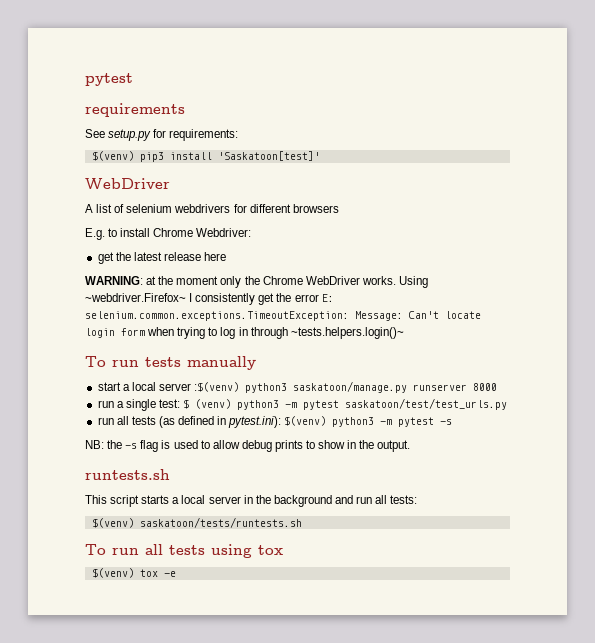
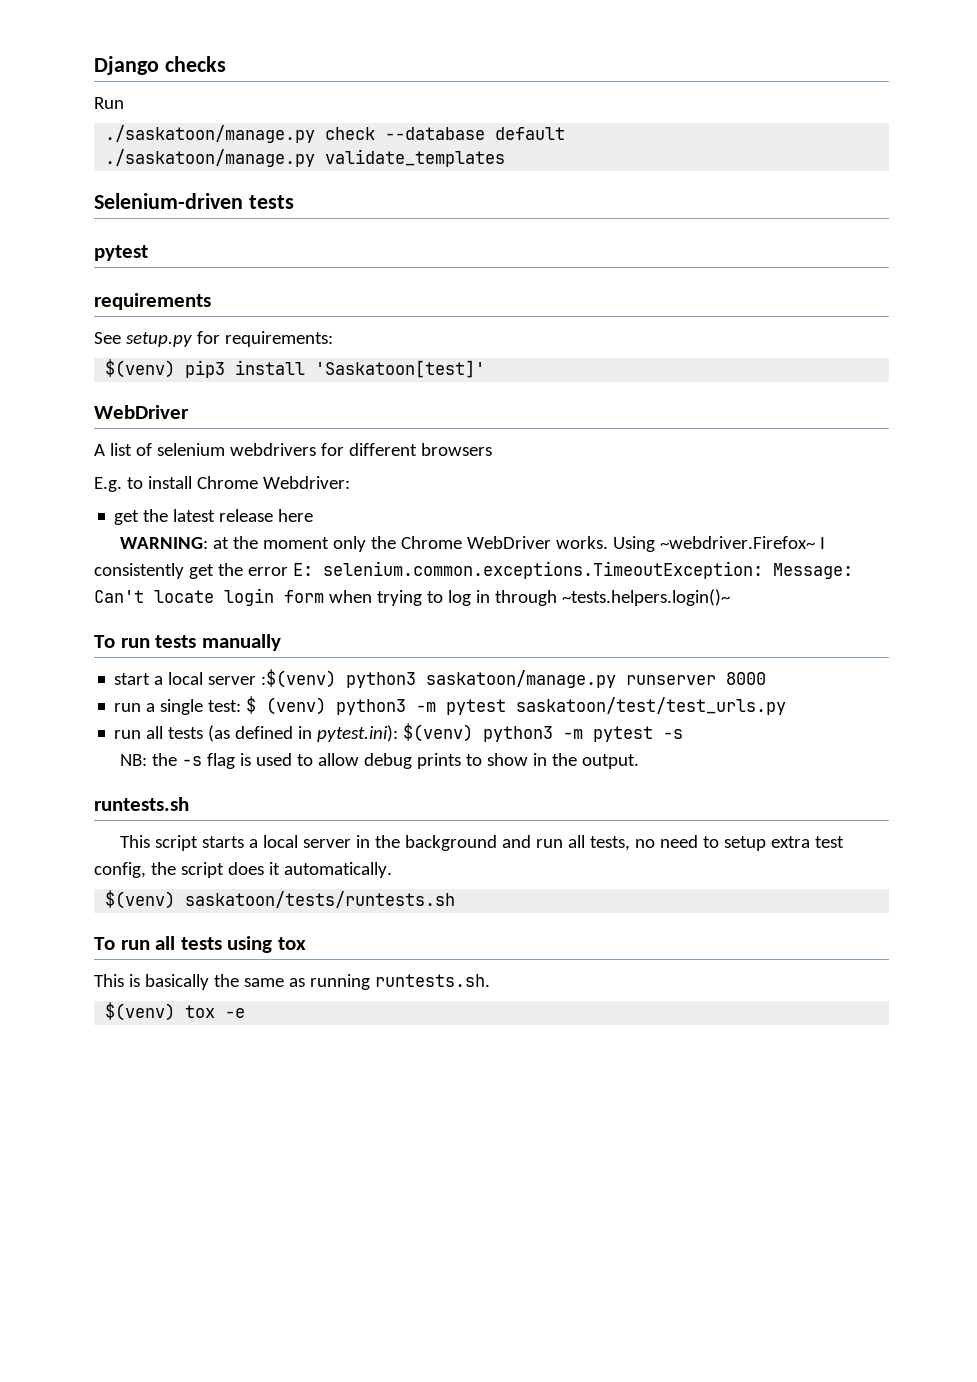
(85, 79) none -> [94,56,226,75] [94,97,124,109] [105,125,566,143] [105,149,506,167] [94,193,294,209] Django checks // Run // ./saskatoon/manage.py check --database default // ./saskatoon/manage.py validate_templates // Selenium-driven tests //
[390,495,418,504] tests: -> [590,835,845,851] [94,862,392,878] tests, no need to setup extra test config, the script does it automatically.
(283, 550) none -> [94,974,490,990] // This is basically the same as running runtests.sh.

